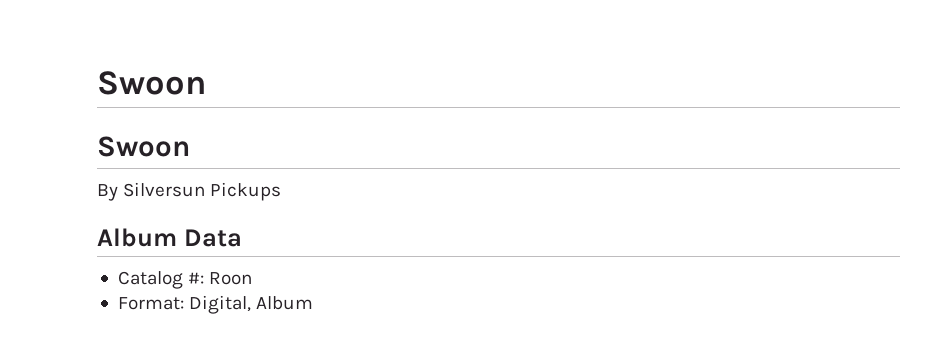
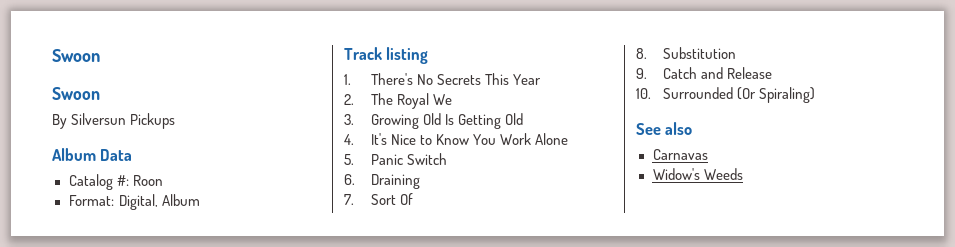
(314, 303) none -> [344,47,429,64] [344,73,541,85] [344,93,452,109] [344,113,523,129] [344,133,568,145] [344,153,447,165] [344,174,420,189] [344,193,413,205] [636,47,736,59] [636,67,772,79] [636,87,815,103] [636,122,693,135] [652,149,708,160] [652,168,743,180] // Track listing // 1. There's No Secrets This Year // 2. The Royal We // 3. Growing Old Is Getting Old // 4. It's Nice to Know You Work Alone // 5. Panic Switch // 6. Draining // 7. Sort Of // 8. Substitution // 9. Catch and Release // 10. Surrounded (Or Spiraling) // See also // Carnavas // Widow's Weeds

